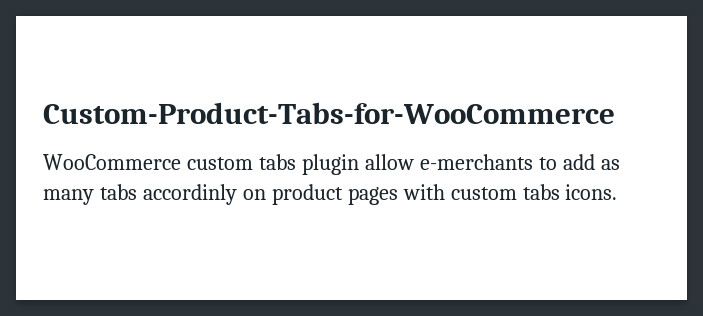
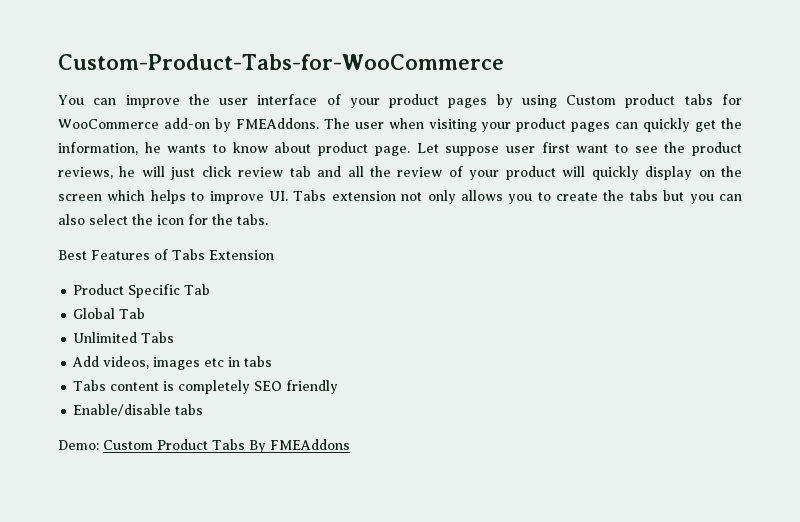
[43,154,620,175] [43,184,618,205] WooCommerce custom tabs plugin allow e-merchants to add as many tabs accordinly on product pages with custom tabs icons. -> [58,94,742,108] [58,118,743,132] [58,142,742,156] [58,166,743,180] [58,190,743,204] [58,214,268,225] [58,249,274,260] [73,284,211,298] [73,308,146,319] [73,332,175,343] [72,356,273,370] [73,380,339,394] [73,404,204,416] [58,439,350,453] You can improve the user interface of your product pages by using Custom product tabs for WooCommerce add-on by FMEAddons. The user when visiting your product pages can quickly get the information, he wants to know about product page. Let suppose user first want to see the product reviews, he will just click review tab and all the review of your product will quickly display on the screen which helps to improve UI. Tabs extension not only allows you to create the tabs but you can also select the icon for the tabs. // Best Features of Tabs Extension // Product Specific Tab // Global Tab // Unlimited Tabs // Add videos, images etc in tabs // Tabs content is completely SEO friendly // Enable/disable tabs // Demo: Custom Product Tabs By FMEAddons

